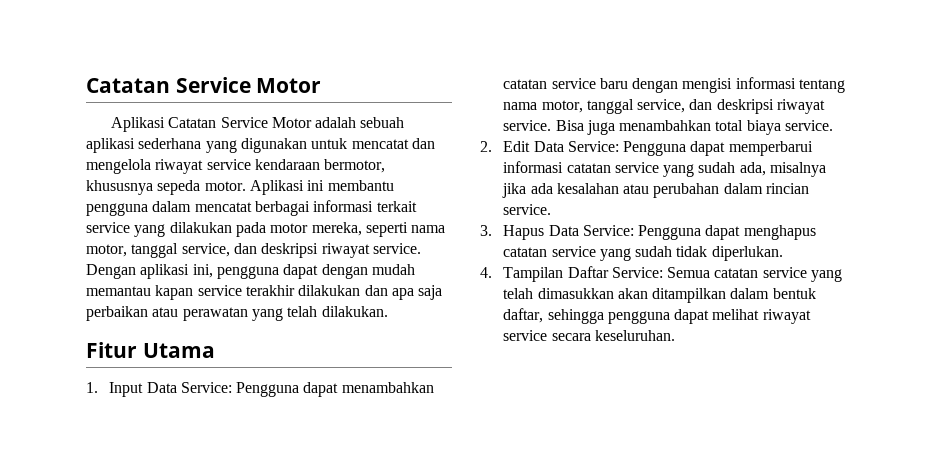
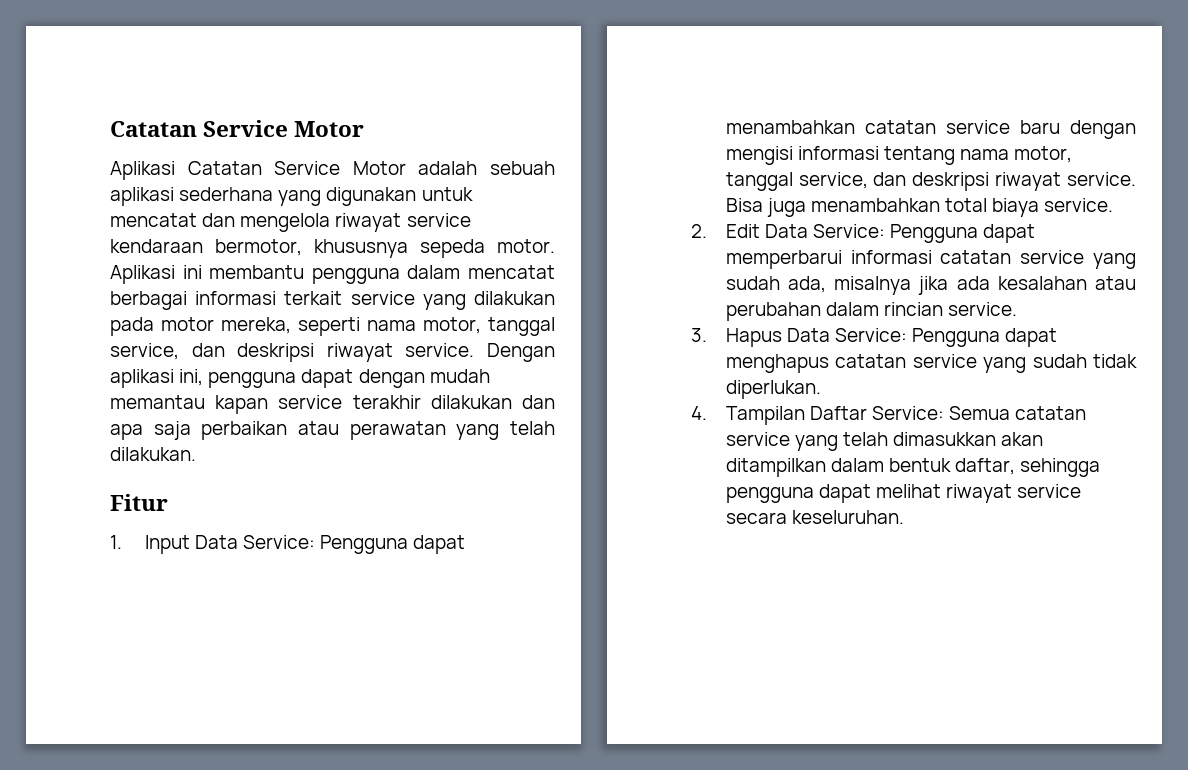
[142,343,215,358] Utama -> (168, 502) none

